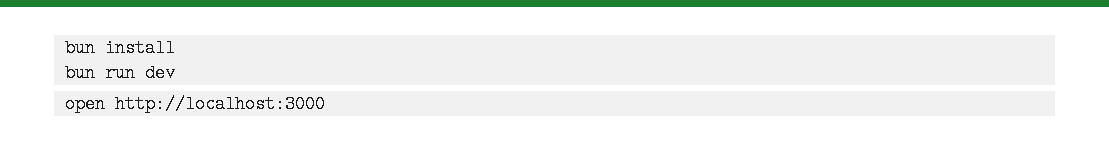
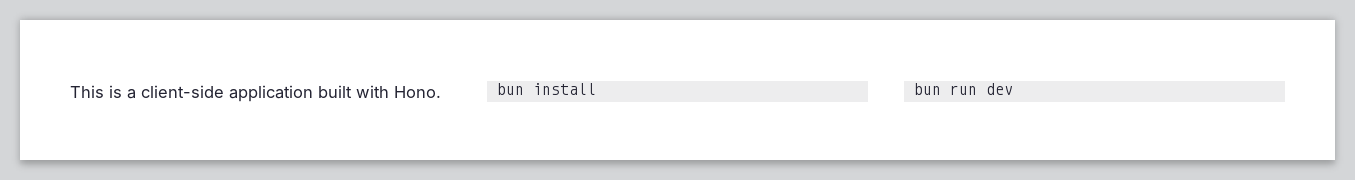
(65, 48) none -> [70,85,441,102] This is a client-side application built with Hono. //
[65,95,326,113] // open http://localhost:3000 -> (1013, 89) none

